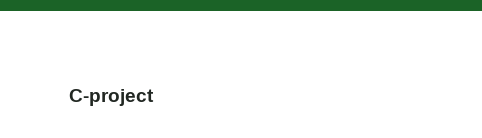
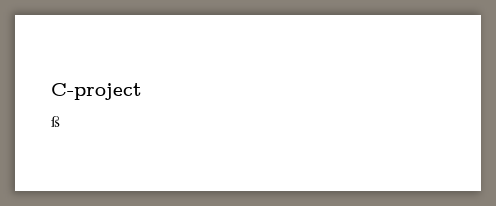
(154, 97) none -> [51,116,60,127] // ß

